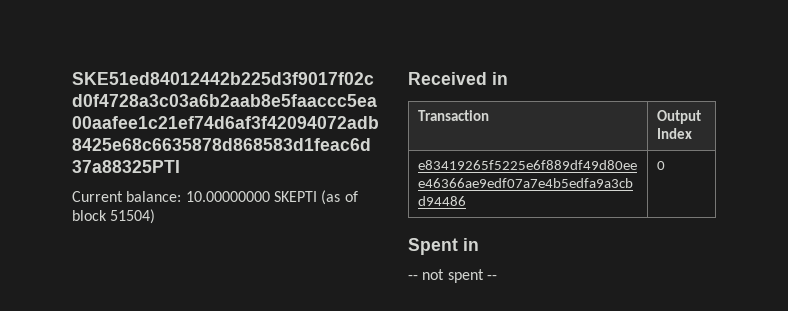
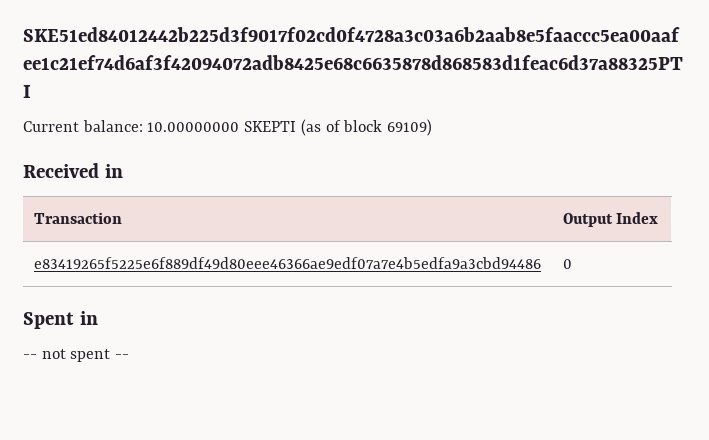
[110,209,156,224] 51504) -> [387,119,433,136] 69109)

